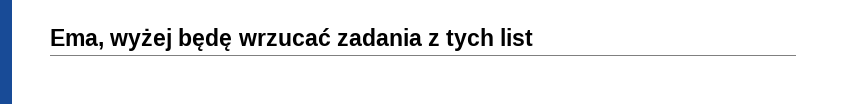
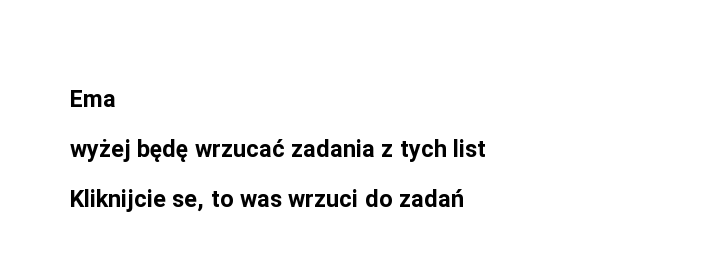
[50,29,104,50] Ema, -> [70,90,116,107] Ema //
(534, 37) none -> [70,189,465,212] // Kliknijcie se, to was wrzuci do zadań

